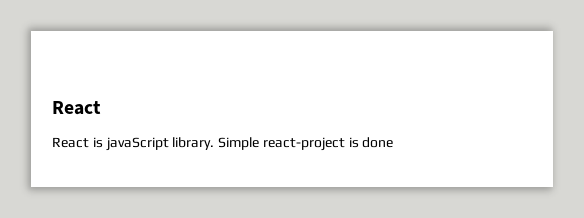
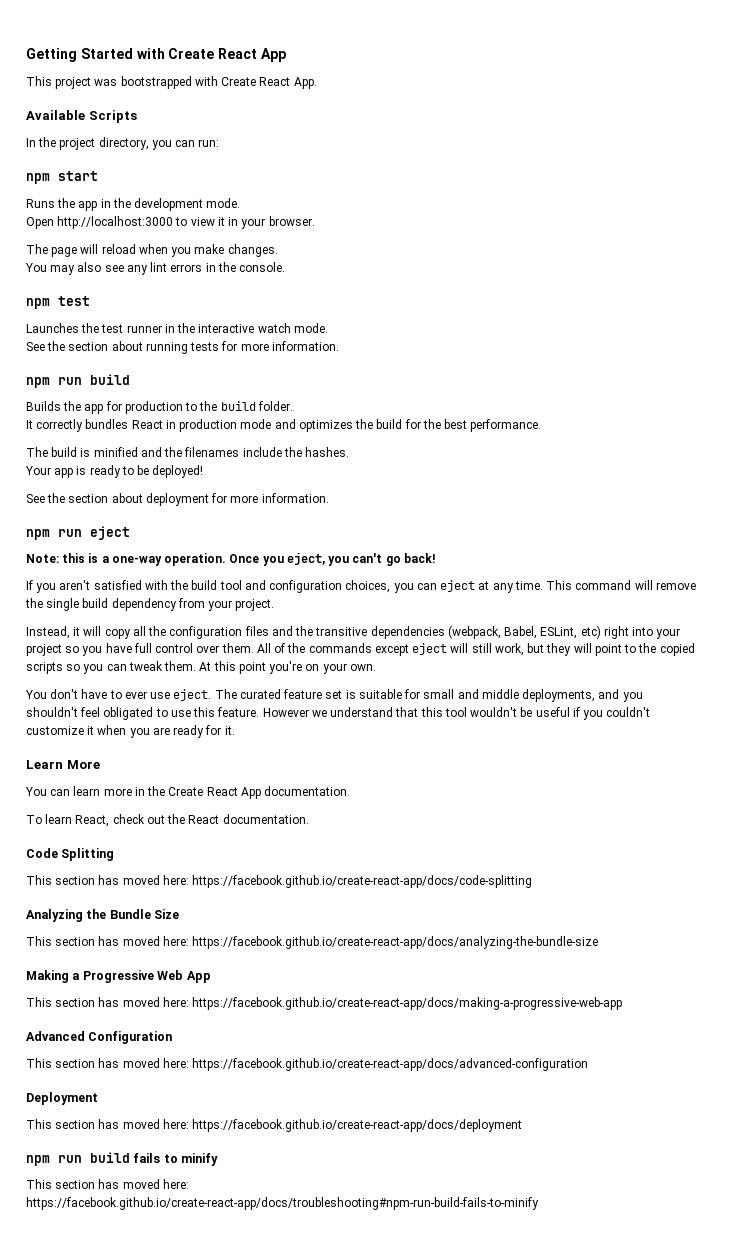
[52,101,101,115] [52,137,394,151] React // React is javaScript library. Simple react-project is done -> [26,48,286,62] [26,76,317,89] [26,110,137,123] [26,137,220,150] [26,171,98,184] [26,198,241,211] [26,216,315,229] [26,244,278,257] [25,262,286,275] [26,296,90,309] [26,323,328,333] [26,341,339,354] [26,374,130,388] [26,401,293,414] [26,419,542,432] [26,447,350,457] [25,465,204,478] [26,493,329,506] [26,526,130,540] [26,552,435,566] [26,580,696,593] [25,598,275,611] [26,625,681,639] [26,643,695,656] [26,661,376,674] [25,689,643,702] [26,707,651,720] [26,725,235,738] [26,760,100,769] [25,786,351,799] [26,814,309,827] [26,848,115,861] [26,875,533,888] [26,909,180,922] [26,936,599,949] [26,970,211,983] [26,997,623,1010] [26,1031,173,1044] [26,1058,589,1071] [26,1092,98,1105] [26,1119,523,1132] [26,1152,219,1166] [26,1179,189,1189] [26,1197,539,1210] Getting Started with Create React App // This project was bootstrapped with Create React App. // Available Scripts // In the project directory, you can run: // npm start // Runs the app in the development mode. // Open http://localhost:3000 to view it in your browser. // The page will reload when you make changes. // You may also see any lint errors in the console. // npm test // Launches the test runner in the interactive watch mode. // See the section about running tests for more information. // npm run build // Builds the app for production to the build folder. // It correctly bundles React in production mode and optimizes the build for the best performance. // The build is minified and the filenames include the hashes. // Your app is ready to be deployed! // See the section about deployment for more information. // npm run eject // Note: this is a one-way operation. Once you eject, you can't go back! // If you aren't satisfied with the build tool and configuration choices, you can eject at any time. This command will remove the single build dependency from your project. // Instead, it will copy all the configuration files and the transitive dependencies (webpack, Babel, ESLint, etc) right into your project so you have full control over them. All of the commands except eject will still work, but they will point to the copied scripts so you can tweak them. At this point you're on your own. // You don't have to ever use eject. The curated feature set is suitable for small and middle deployments, and you shouldn't feel obligated to use this feature. However we understand that this tool wouldn't be useful if you couldn't customize it when you are ready for it. // Learn More // You can learn more in the Create React App documentation. // To learn React, check out the React documentation. // Code Splitting // This section has moved here: https://facebook.github.io/create-react-app/docs/code-splitting // Analyzing the Bundle Size // This section has moved here: https://facebook.github.io/create-react-app/docs/analyzing-the-bundle-size // Making a Progressive Web App // This section has moved here: https://facebook.github.io/create-react-app/docs/making-a-progressive-web-app // Advanced Configuration // This section has moved here: https://facebook.github.io/create-react-app/docs/advanced-configuration // Deployment // This section has moved here: https://facebook.github.io/create-react-app/docs/deployment // npm run build fails to minify // This section has moved here: https://facebook.github.io/create-react-app/docs/troubleshooting#npm-run-build-fails-to-minify

